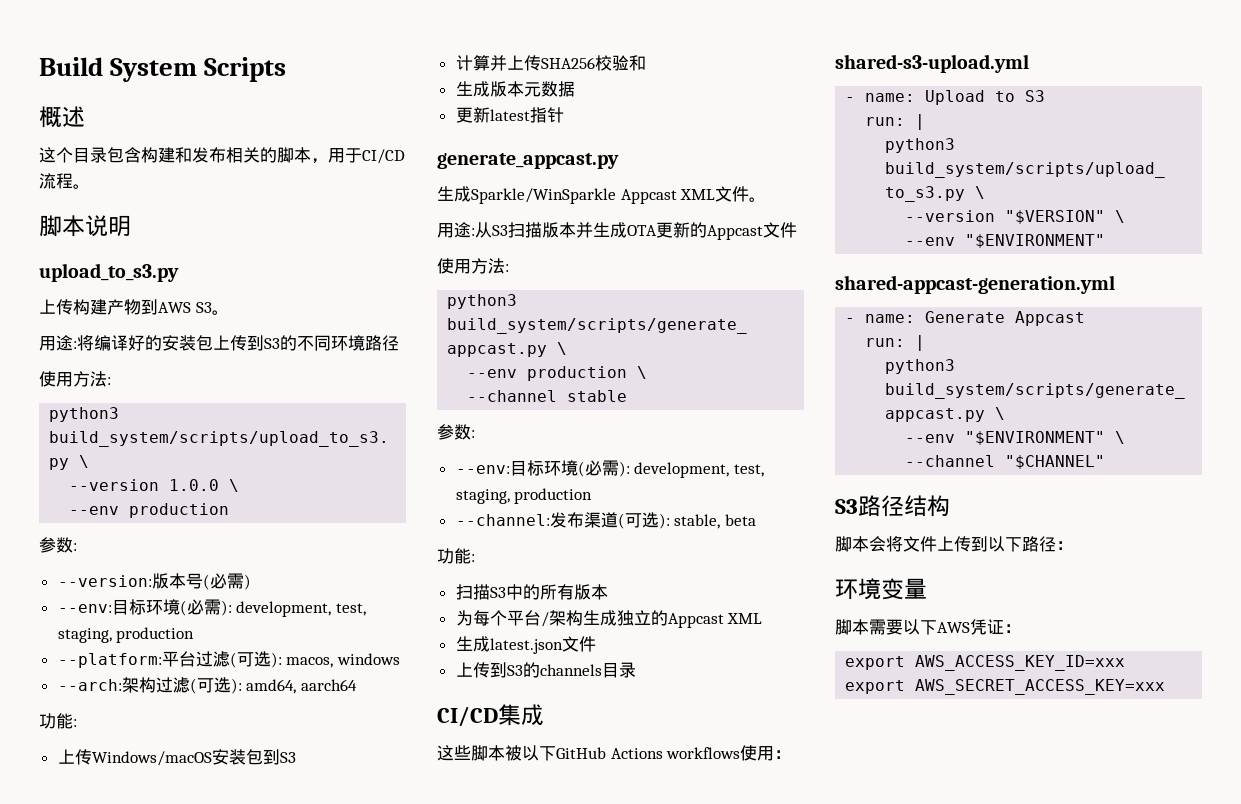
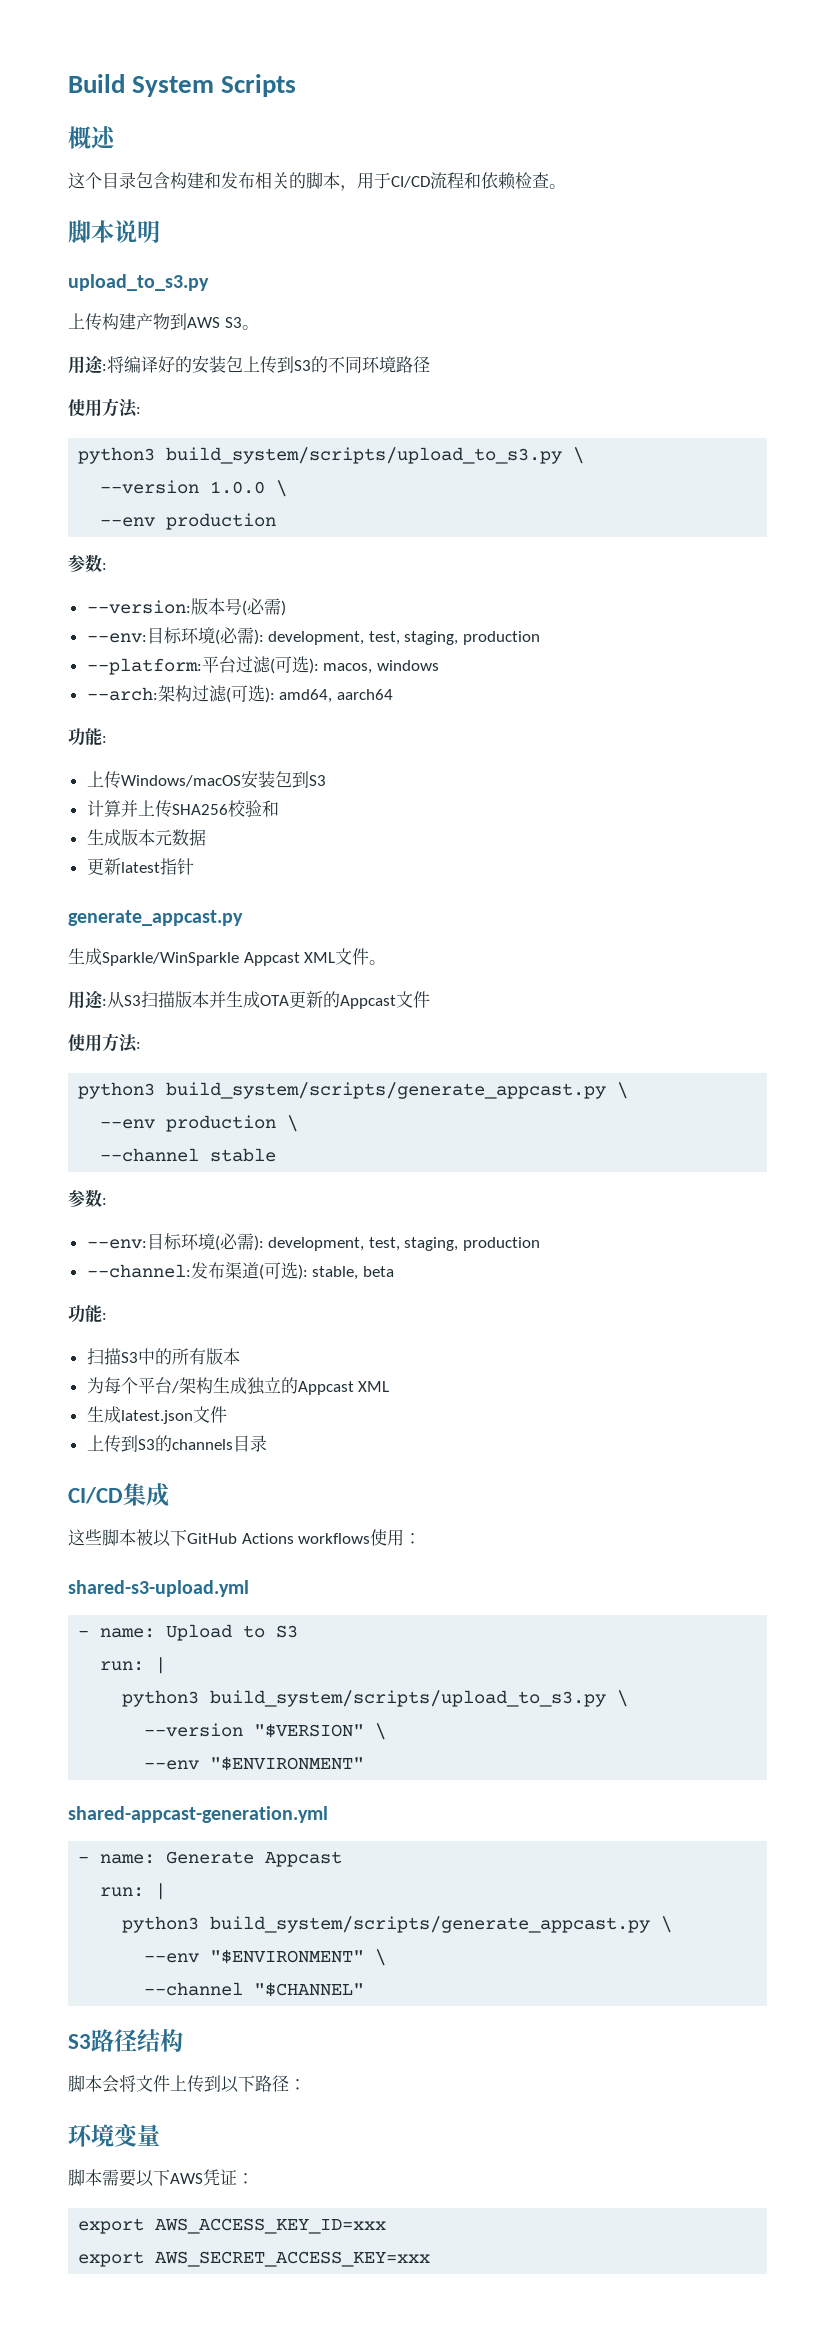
(73, 181) none -> [464,172,549,190] 和依赖检查

